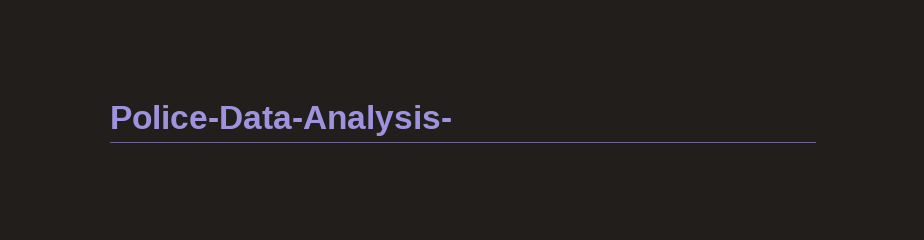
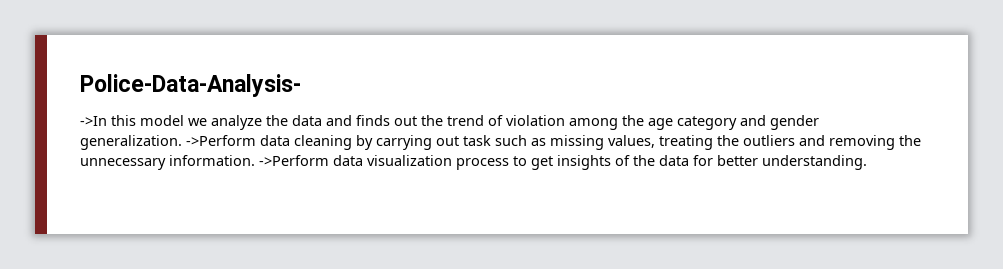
(452, 120) none -> [80,115,819,130] [80,135,921,150] [80,155,867,170] // ->In this model we analyze the data and finds out the trend of violation among the age category and gender generalization. ->Perform data cleaning by carrying out task such as missing values, treating the outliers and removing the unnecessary information. ->Perform data visualization process to get insights of the data for better understanding.

